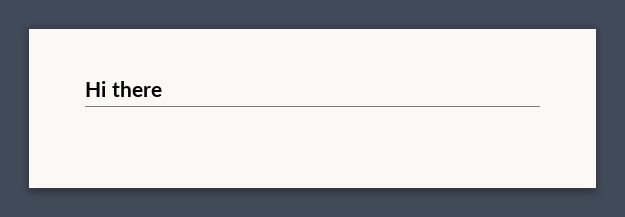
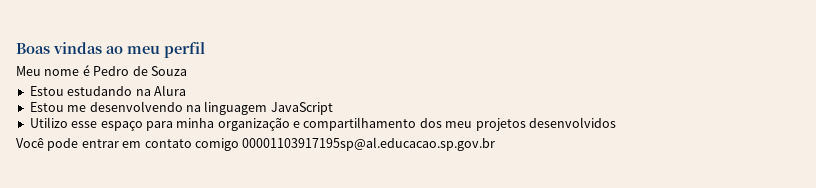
[85,81,162,97] Hi there -> [16,42,205,58] [16,65,187,76] [29,85,186,96] [29,101,333,115] [29,117,616,131] [16,137,496,151] Boas vindas ao meu perfil // Meu nome é Pedro de Souza // Estou estudando na Alura // Estou me desenvolvendo na linguagem JavaScript // Utilizo esse espaço para minha organização e compartilhamento dos meu projetos desenvolvidos // Você pode entrar em contato comigo 00001103917195sp@al.educacao.sp.gov.br

